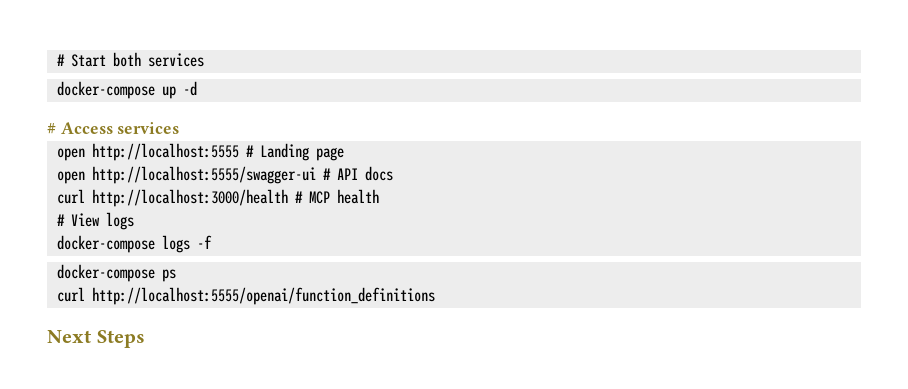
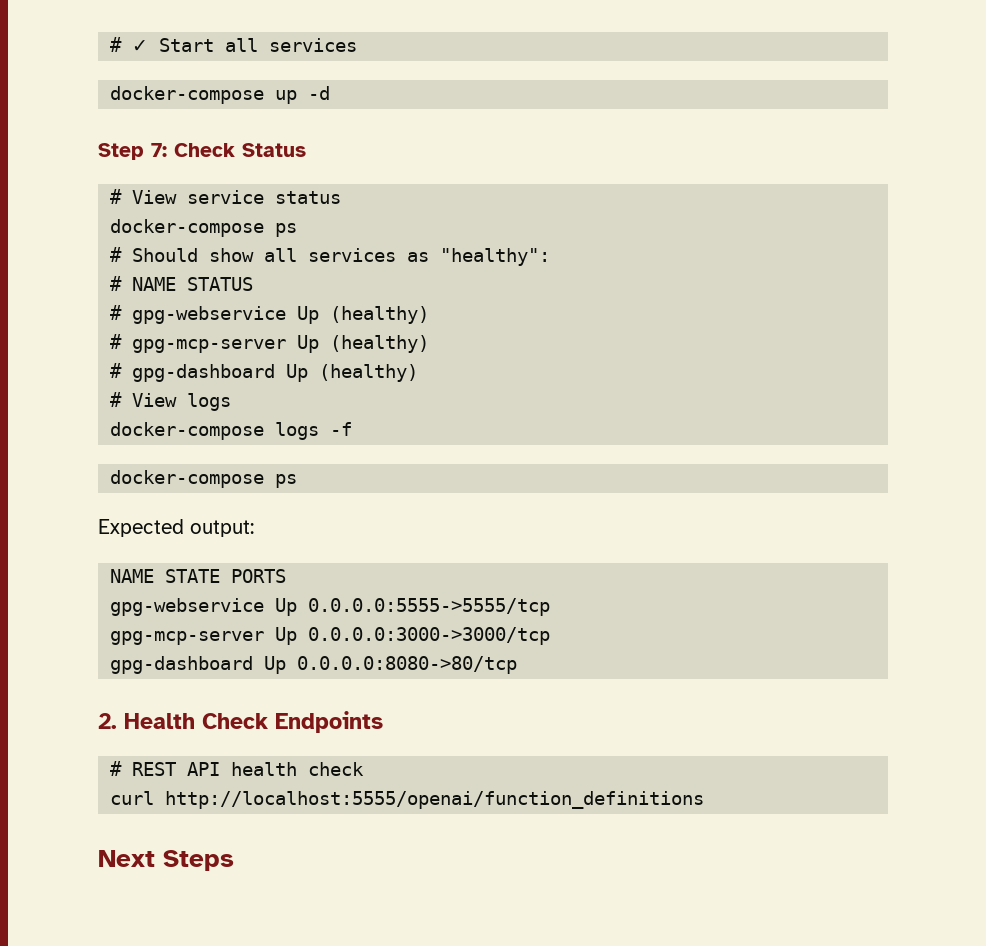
[56,52,141,67] # Start both -> [110,37,259,52] # ✓ Start all
[47,122,180,134] [56,143,344,161] [56,166,393,184] [56,189,379,207] # Access services // open http://localhost:5555 # Landing page // open http://localhost:5555/swagger-ui # API docs // curl http://localhost:3000/health # MCP health -> [98,143,306,160] [110,189,342,204] [110,219,298,237] [110,247,551,266] [110,276,254,291] [110,305,430,324] [110,334,430,353] [110,363,419,382] Step 7: Check Status // # View service status // docker-compose ps // # Should show all services as "healthy": // # NAME STATUS // # gpg-webservice Up (healthy) // # gpg-mcp-server Up (healthy) // # gpg-dashboard Up (healthy)
(176, 275) none -> [98,519,254,537] [110,569,287,583] [110,598,551,616] [110,627,551,645] [110,656,518,674] [98,711,383,733] [110,761,365,776] // Expected output: // NAME STATE PORTS // gpg-webservice Up 0.0.0.0:5555->5555/tcp // gpg-mcp-server Up 0.0.0.0:3000->3000/tcp // gpg-dashboard Up 0.0.0.0:8080->80/tcp // 2. Health Check Endpoints // # REST API health check

